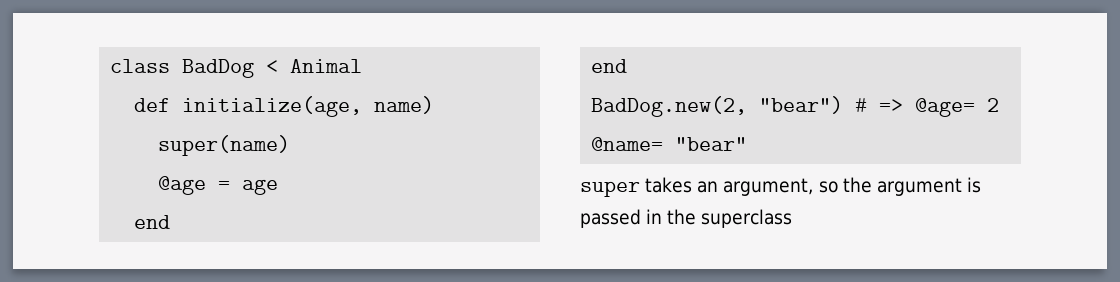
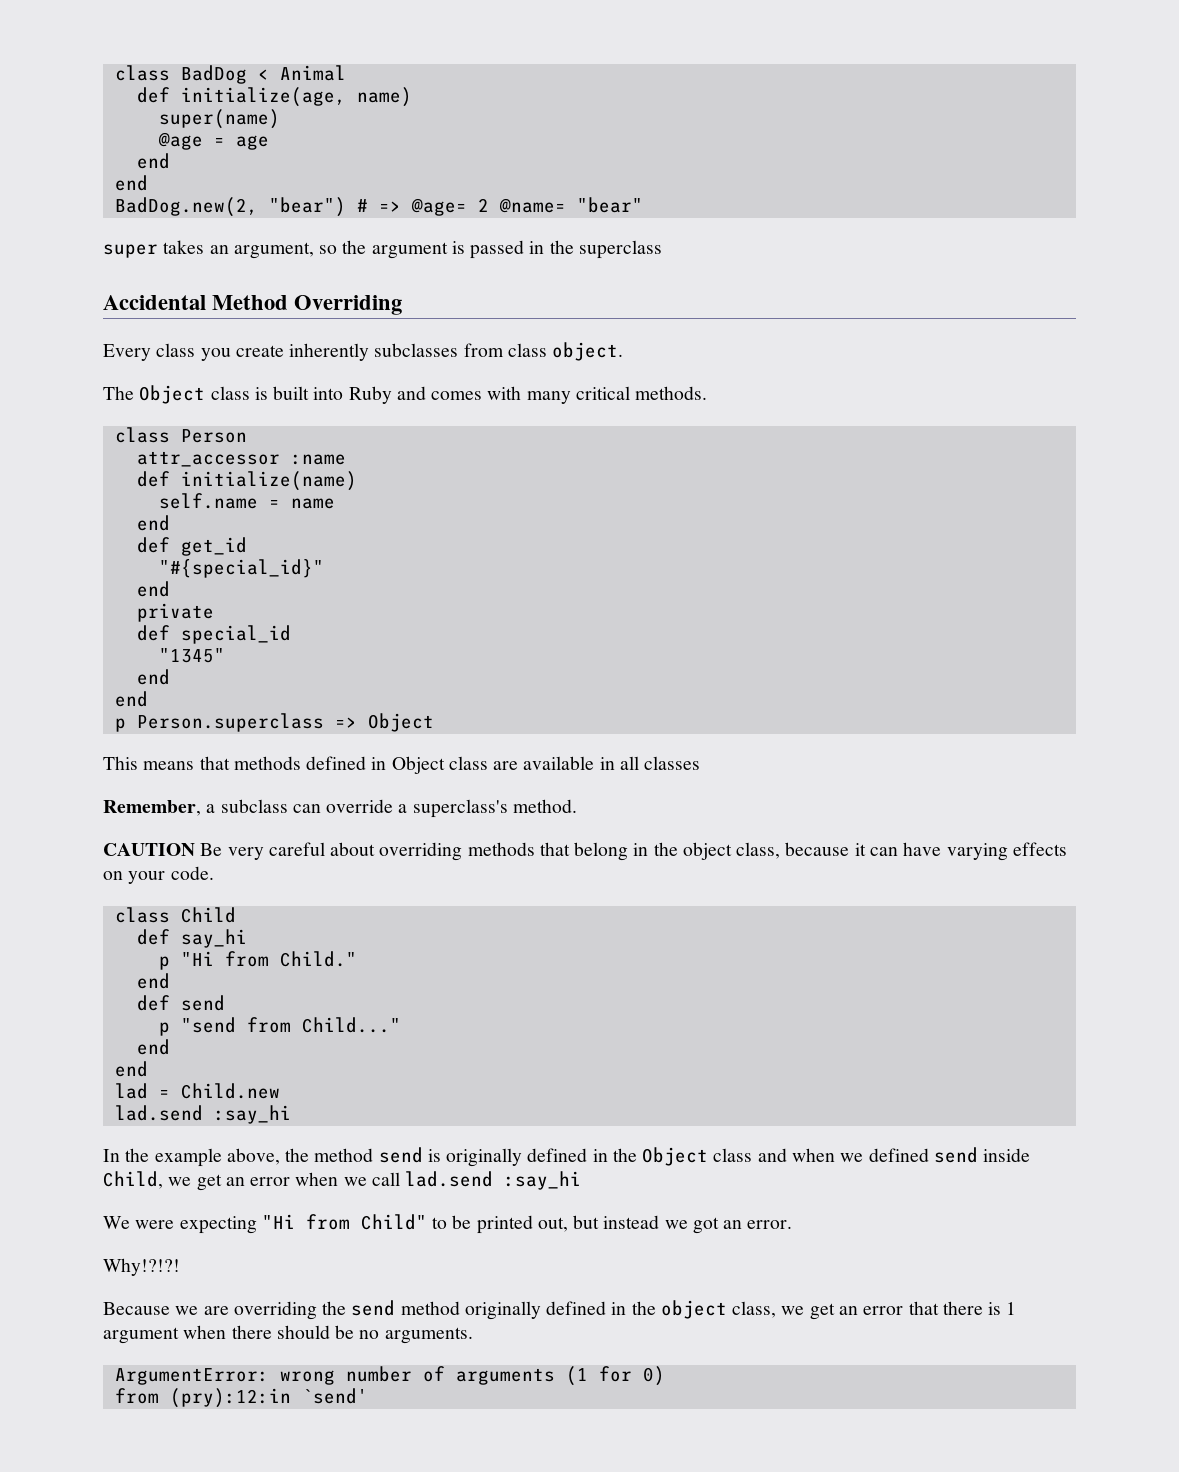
(793, 218) none -> [103,295,403,315] [103,342,624,361] [103,385,708,404] [114,427,247,443] [136,451,346,467] [136,471,357,491] [158,493,335,509] [136,515,170,531] [136,537,247,556] [158,559,324,578] [136,581,170,597] [136,603,214,622] [136,625,291,644] [158,648,225,663] [136,669,170,685] [114,691,148,707] [114,713,434,732] [103,756,701,774] [103,799,577,818] [103,842,1067,861] [103,866,214,884] [114,907,236,923] [136,929,247,948] [158,951,357,970] [136,973,170,989] [136,995,225,1011] [158,1017,401,1036] [136,1039,170,1055] [114,1061,148,1077] [114,1083,280,1099] [114,1105,291,1124] [103,1147,1031,1167] [103,1171,582,1191] [103,1214,793,1234] [103,1258,180,1276] [103,1300,1017,1320] [103,1325,473,1344] [114,1366,665,1386] [114,1388,368,1408] // Accidental Method Overriding // Every class you create inherently subclasses from class object. // The Object class is built into Ruby and comes with many critical methods. // class Person // attr_accessor :name // def initialize(name) // self.name = name // end // def get_id // "#{special_id}" // end // private // def special_id // "1345" // end // end // p Person.superclass => Object // This means that methods defined in Object class are available in all classes // Remember, a subclass can override a superclass's method. // CAUTION Be very careful about overriding methods that belong in the object class, because it can have varying effects on your code. // class Child // def say_hi // p "Hi from Child." // end // def send // p "send from Child..." // end // end // lad = Child.new // lad.send :say_hi // In the example above, the method send is originally defined in the Object class and when we defined send inside Child, we get an error when we call lad.send :say_hi // We were expecting "Hi from Child" to be printed out, but instead we got an error. // Why!?!?! // Because we are overriding the send method originally defined in the object class, we get an error that there is 1 argument when there should be no arguments. // ArgumentError: wrong number of arguments (1 for 0) // from (pry):12:in `send'

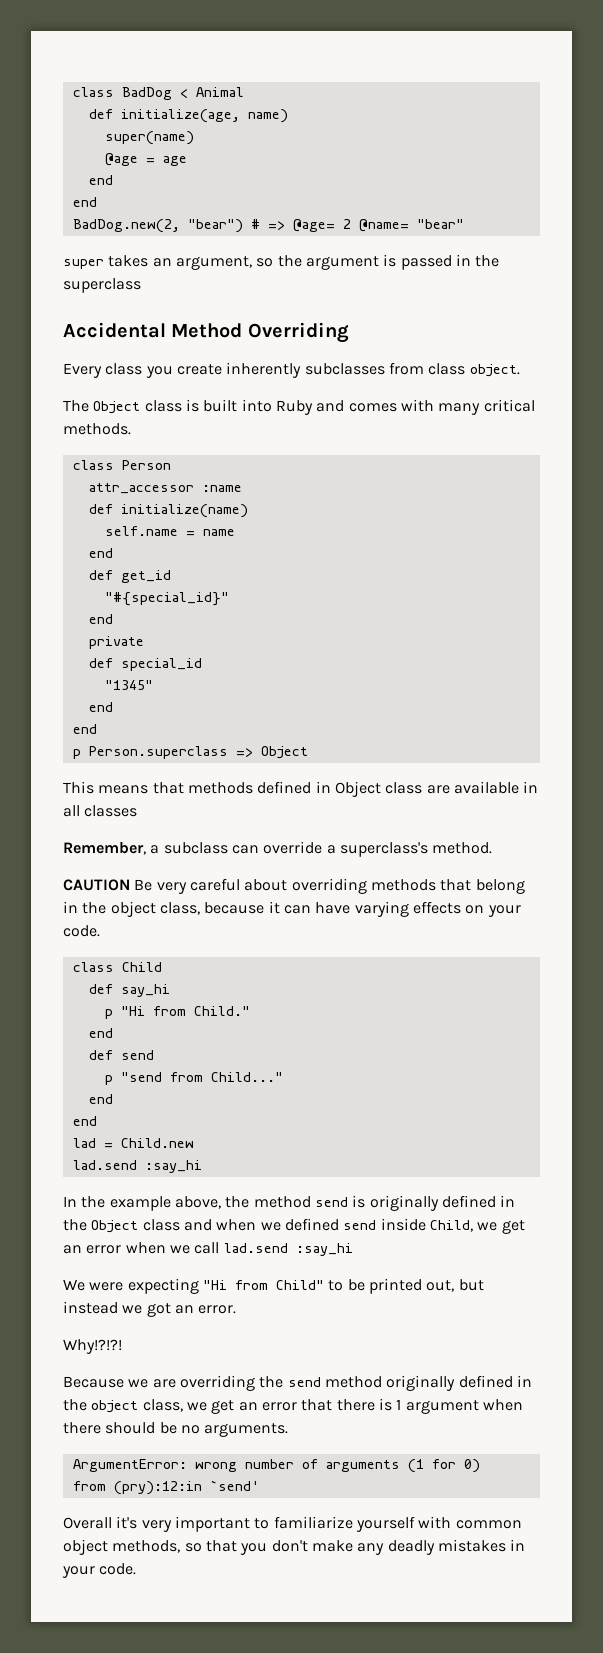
(368, 1396) none -> [63,1516,522,1532] [63,1539,526,1555] [62,1563,137,1578] // Overall it's very important to familiarize yourself with common object methods, so that you don't make any deadly mistakes in your code.

